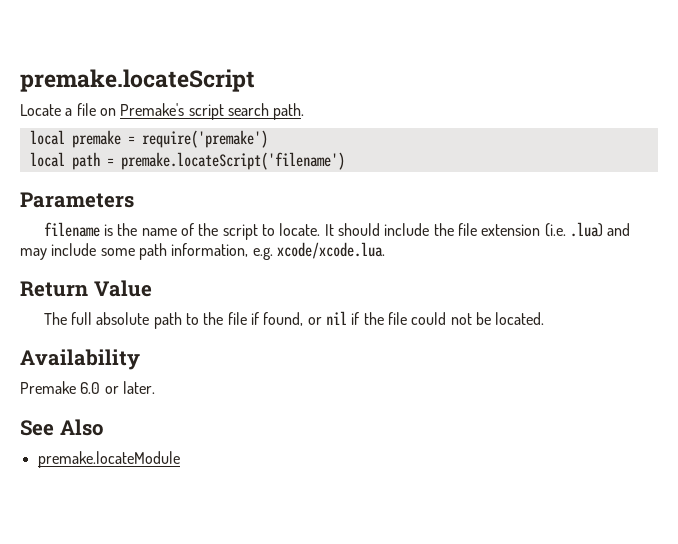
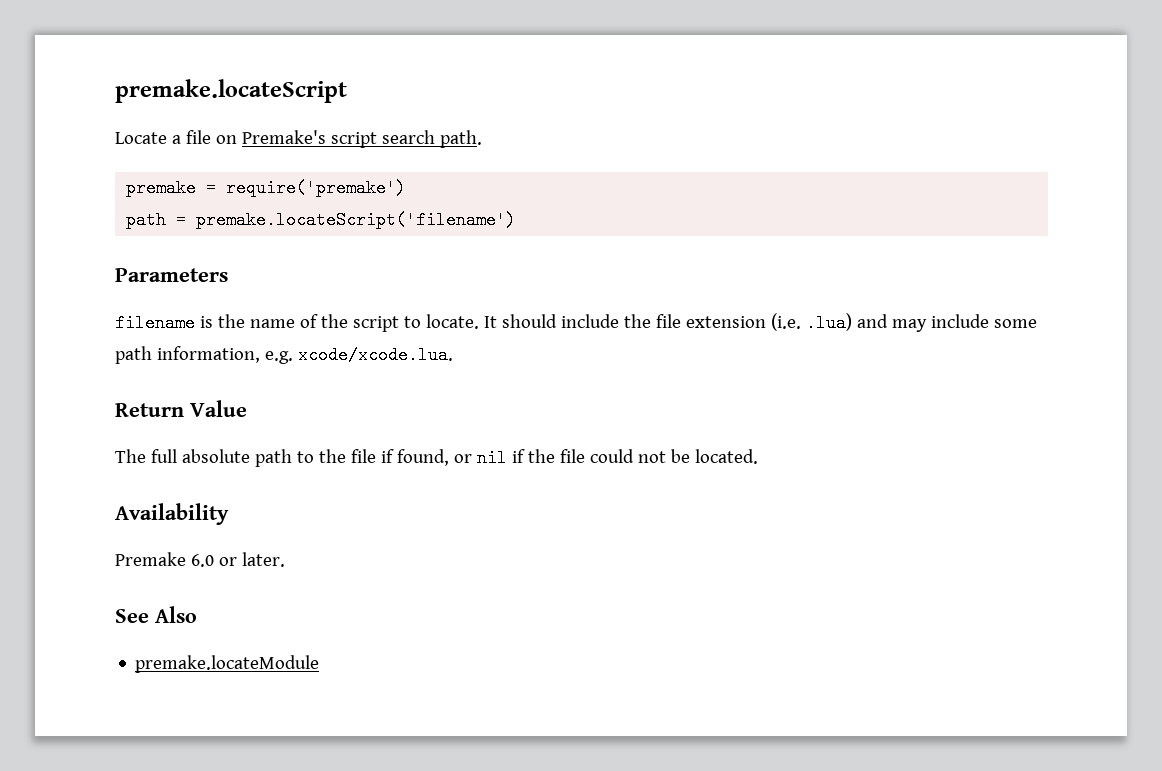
[29,130,65,145] local -> (482, 139) none
[29,152,65,167] local -> (407, 188) none

